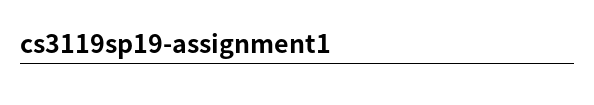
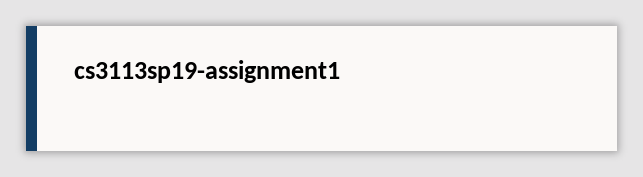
[20,33,331,59] cs3119sp19-assignment1 -> [74,60,340,83] cs3113sp19-assignment1

